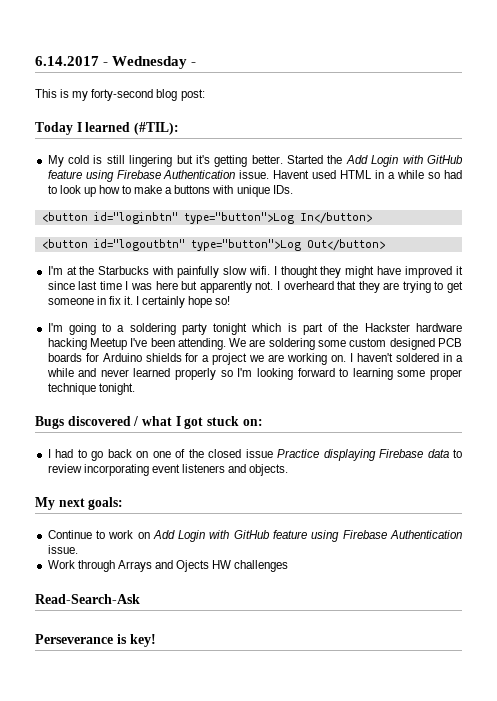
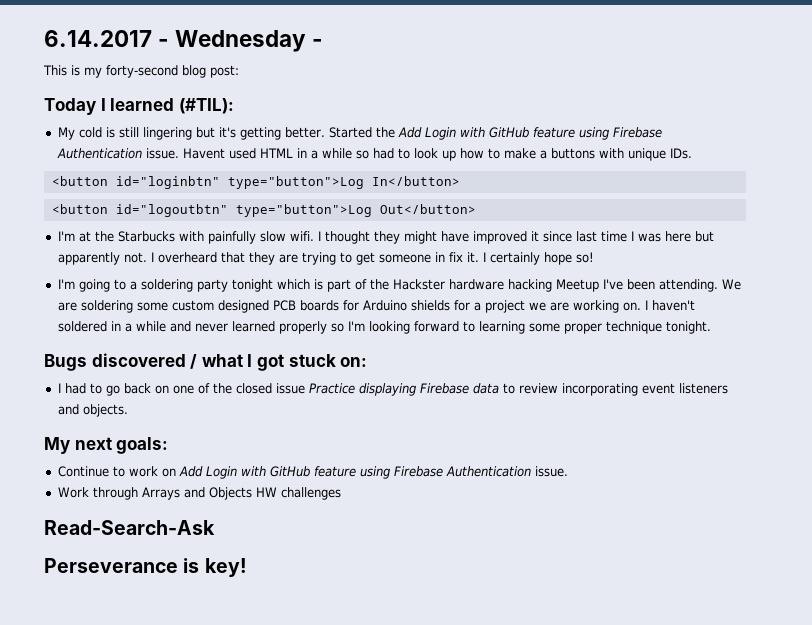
[176,560,210,572] Ojects -> [208,487,252,500] Objects

